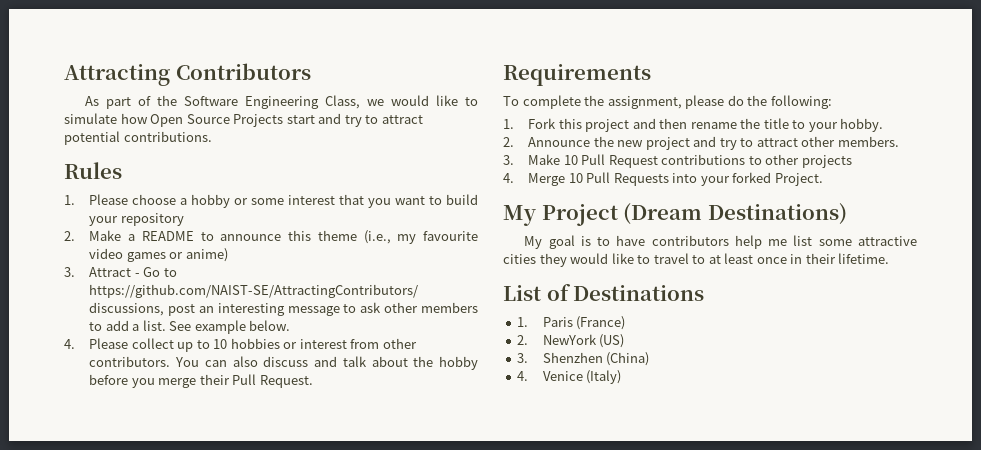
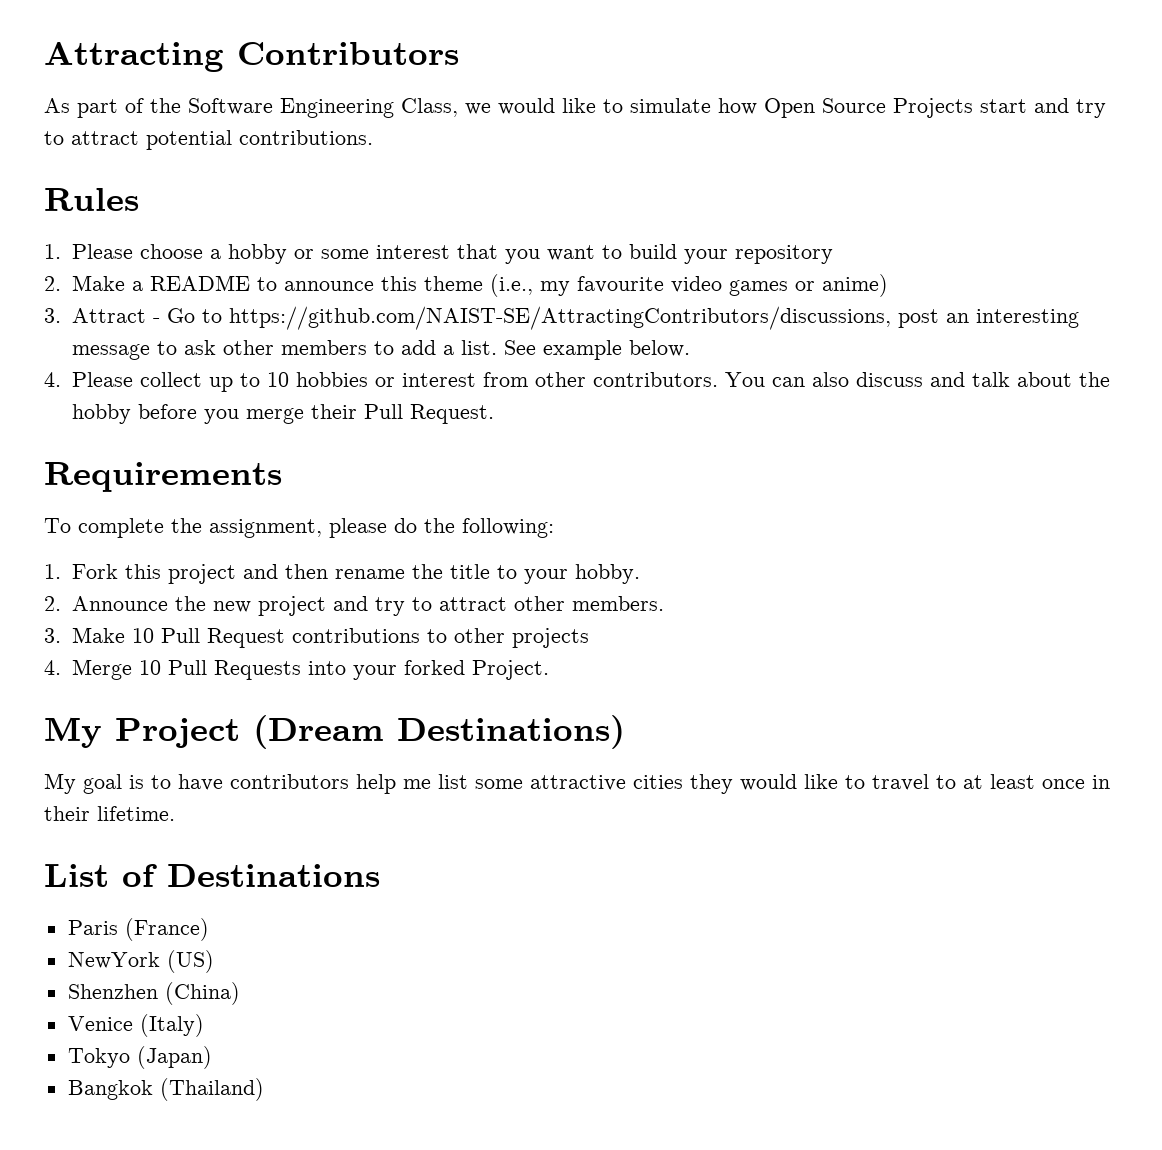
[517,317,529,327] 1. -> (380, 875) none
[517,335,529,345] 2. -> (209, 929) none
[517,353,529,363] 3. -> (214, 961) none
[517,371,529,381] 4. -> (240, 993) none
(622, 377) none -> [67,1046,212,1069] [67,1078,264,1101] // Tokyo (Japan) // Bangkok (Thailand)

